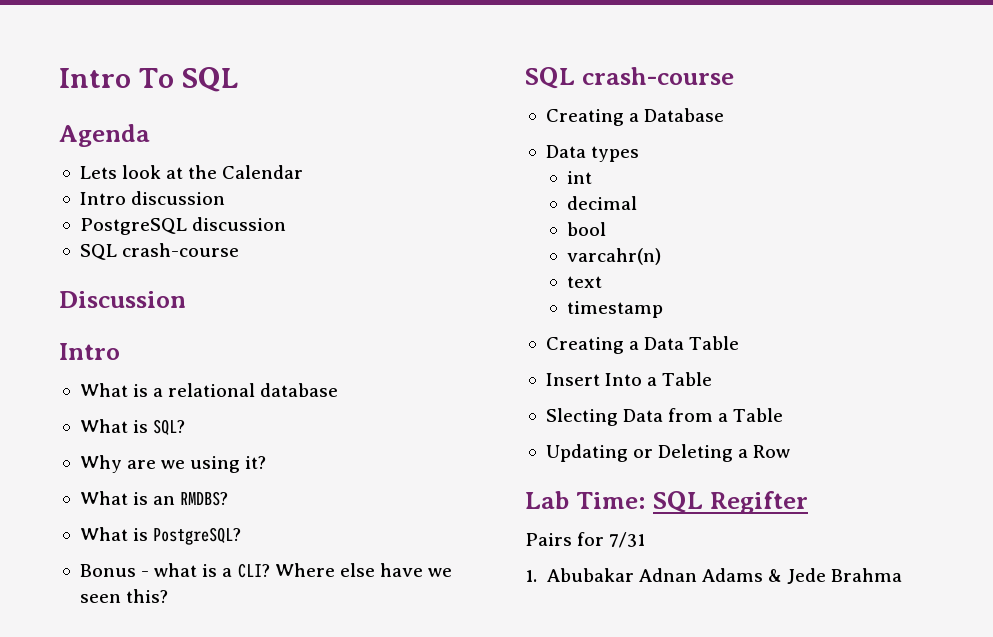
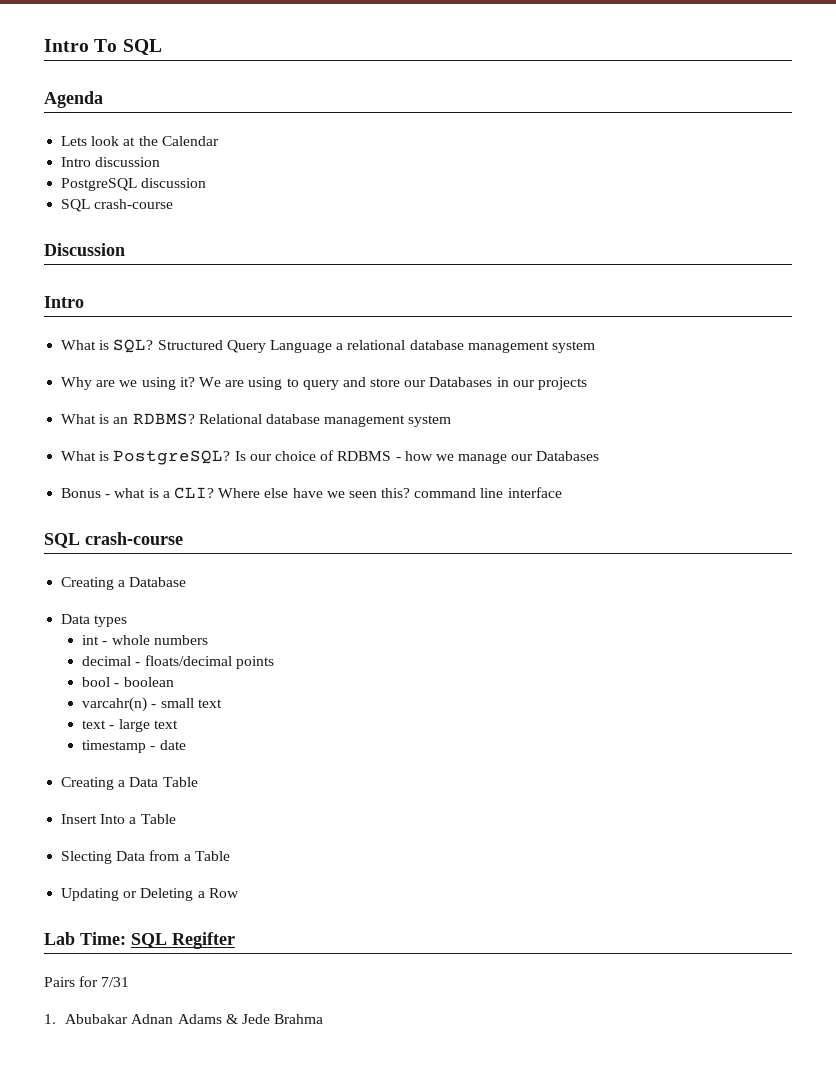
(149, 390) none -> [113,339,332,353] SQL? Structured Query Language
[79,419,186,435] // What is SQL? -> [467,341,595,353] management system
[79,491,229,506] [79,527,242,545] // What is an RMDBS? // What is PostgreSQL? -> [198,377,588,390] [61,413,452,427] [61,450,600,465] We are using to query and store our Databases in our projects // What is an RDBMS? Relational database management system // What is PostgreSQL? Is our choice of RDBMS - how we manage our Databases
(169, 596) none -> [414,487,562,498] command line interface
[567,196,638,210] // decimal -> [102,635,208,645] [82,655,274,669] - whole numbers // decimal - floats/decimal points
(607, 229) none -> [114,677,174,687] - boolean
(662, 256) // -> [151,698,222,708] [82,719,150,732] - small text // text - large
(664, 309) none -> [150,740,186,750] - date

